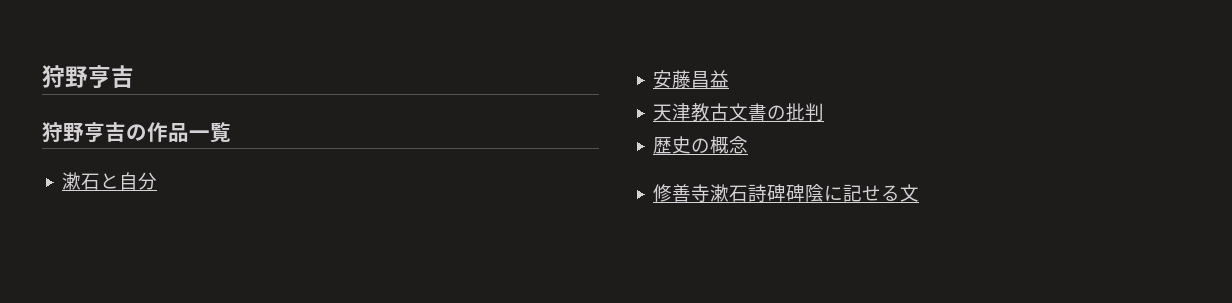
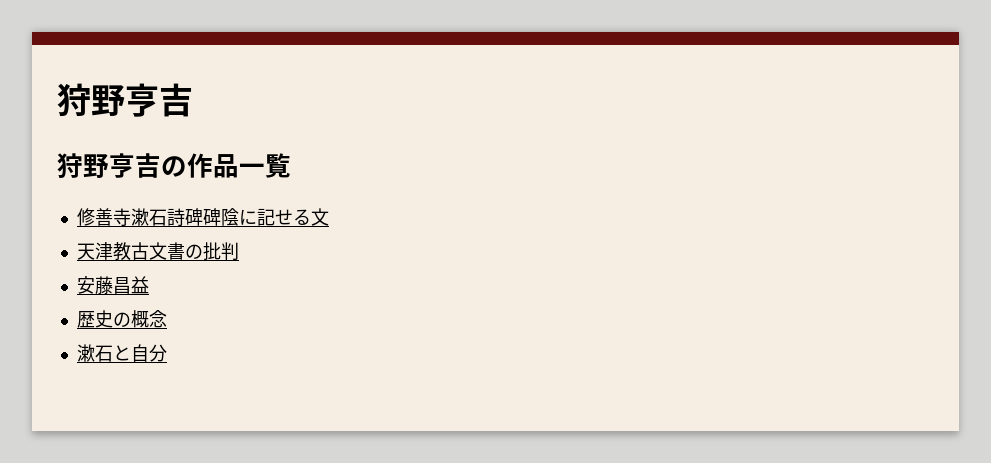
[62,172,158,190] [653,70,730,89] [653,103,825,122] [653,136,749,154] // 漱石と自分 // 安藤昌益 // 天津教古文書の批判 // 歴史の概念 -> (291, 165) none
(920, 193) none -> [76,242,239,261] [76,276,149,295] [76,310,167,328] [76,344,167,362] // 天津教古文書の批判 // 安藤昌益 // 歴史の概念 // 漱石と自分

